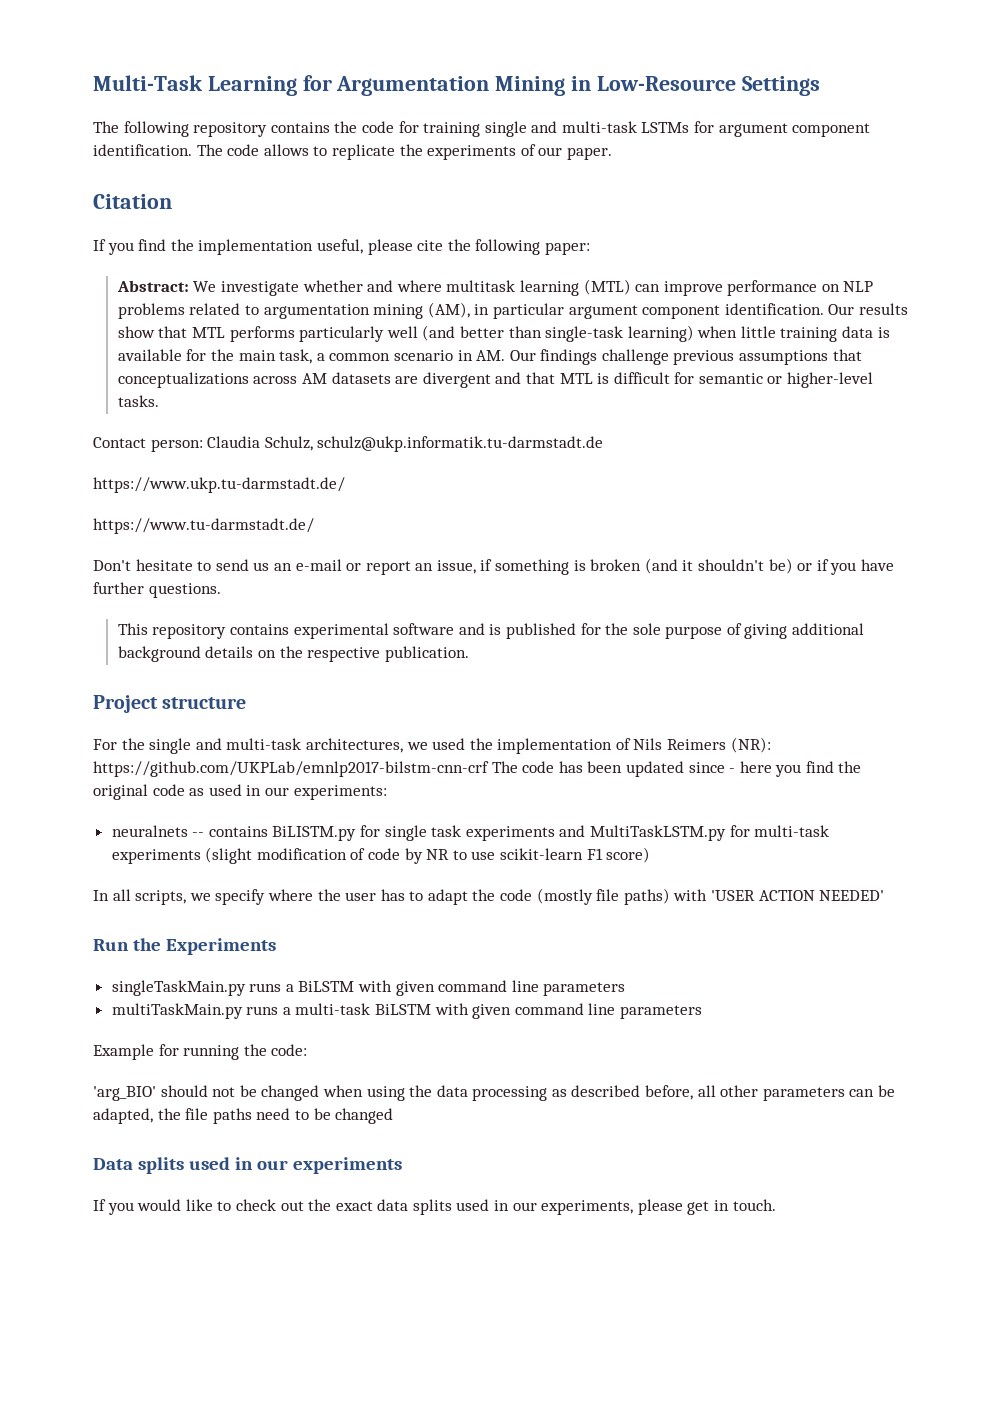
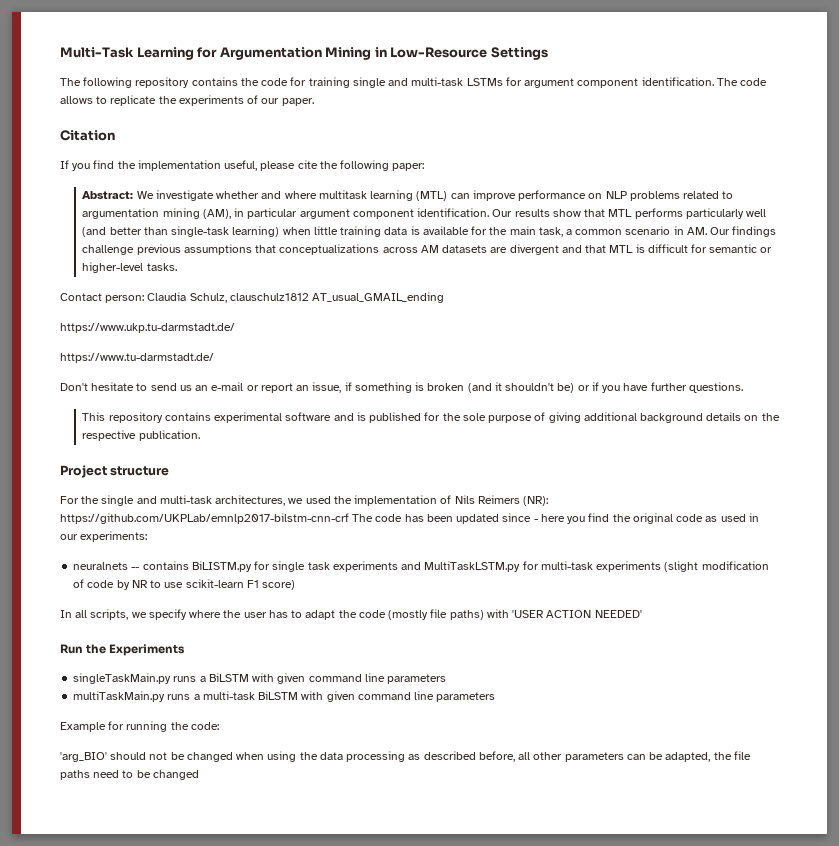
[317,436,604,452] schulz@ukp.informatik.tu-darmstadt.de -> [229,292,445,303] clauschulz1812 AT_usual_GMAIL_ending
[93,1157,402,1174] [93,1199,776,1215] // Data splits used in our experiments // If you would like to check out the exact data splits used in our experiments, please get in touch. -> (199, 775) none

